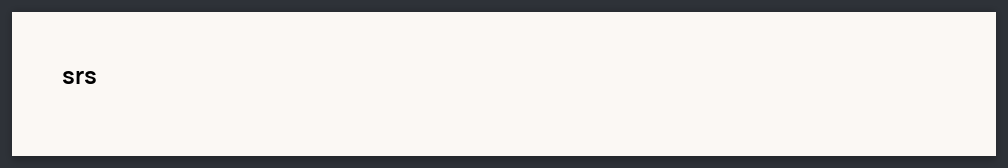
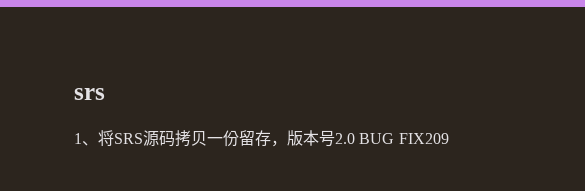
(97, 77) none -> [74,130,449,147] // 1、将SRS源码拷贝一份留存，版本号2.0 BUG FIX209

